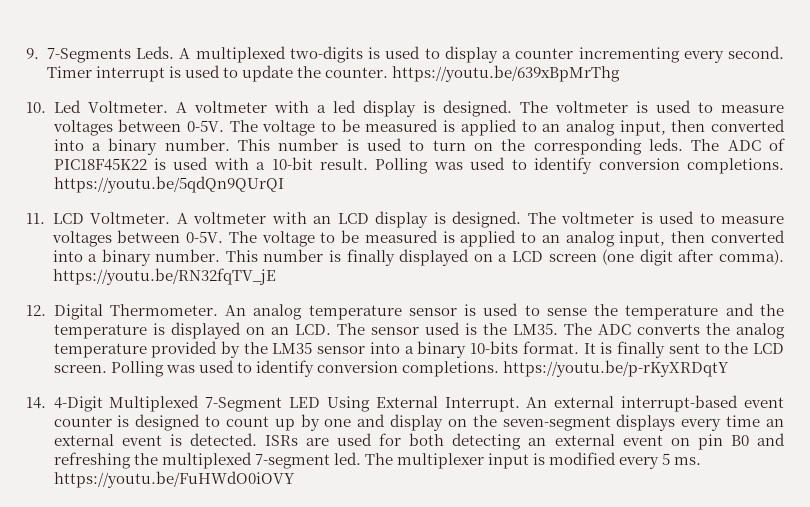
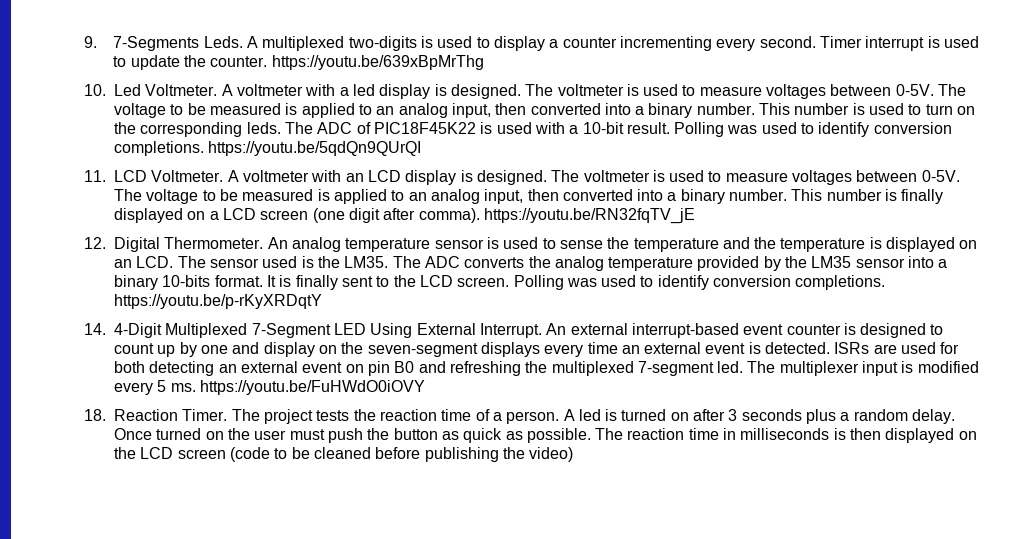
(295, 479) none -> [84,409,956,424] [114,428,977,443] [114,447,574,462] // 18. Reaction Timer. The project tests the reaction time of a person. A led is turned on after 3 seconds plus a random delay. Once turned on the user must push the button as quick as possible. The reaction time in milliseconds is then displayed on the LCD screen (code to be cleaned before publishing the video)

